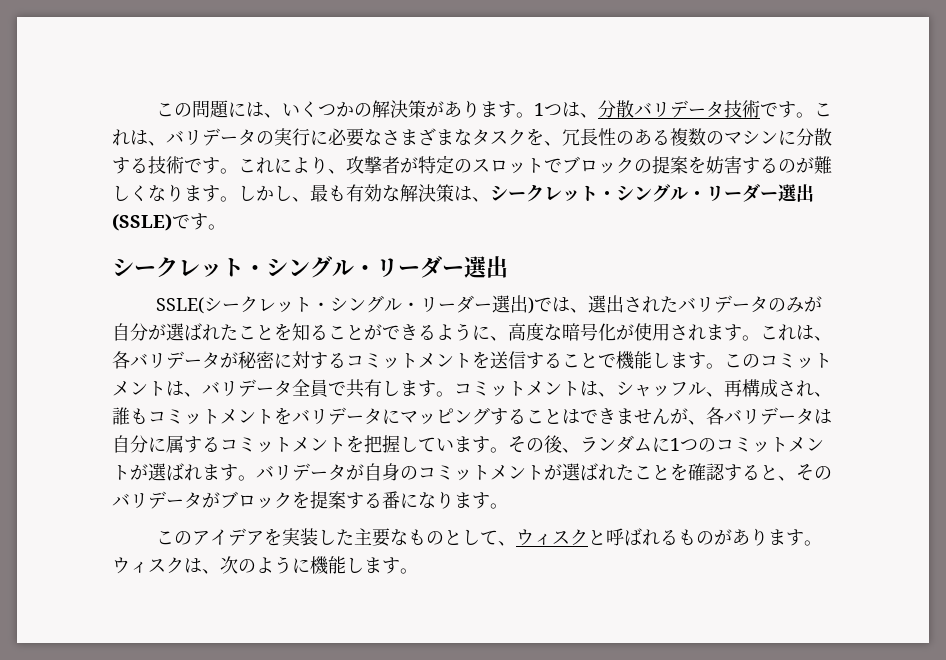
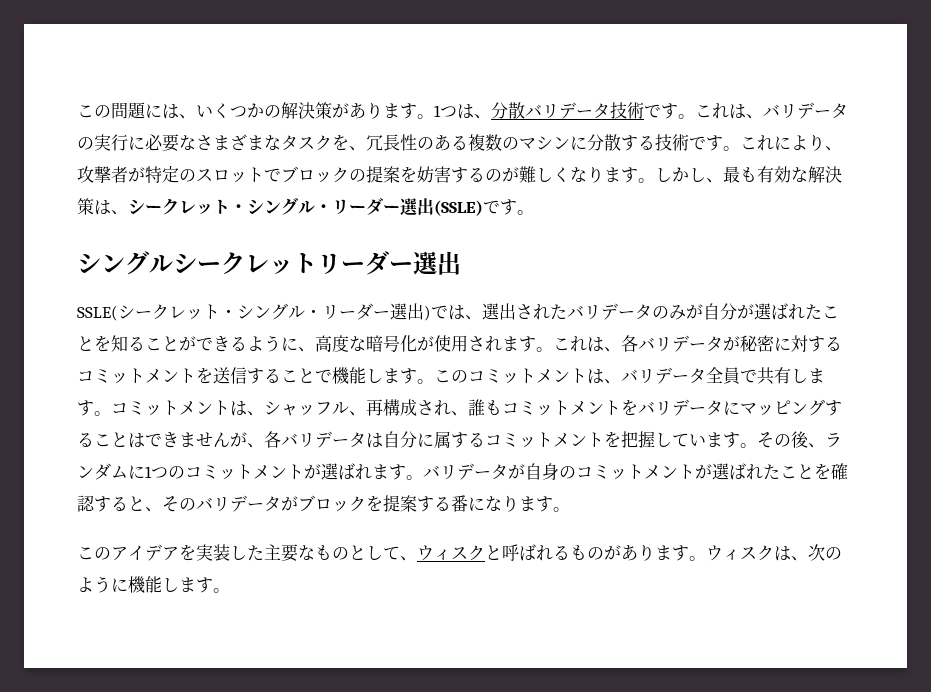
[134,256,376,278] ークレット・シングル・ -> [101,251,317,275] ングルシークレット

